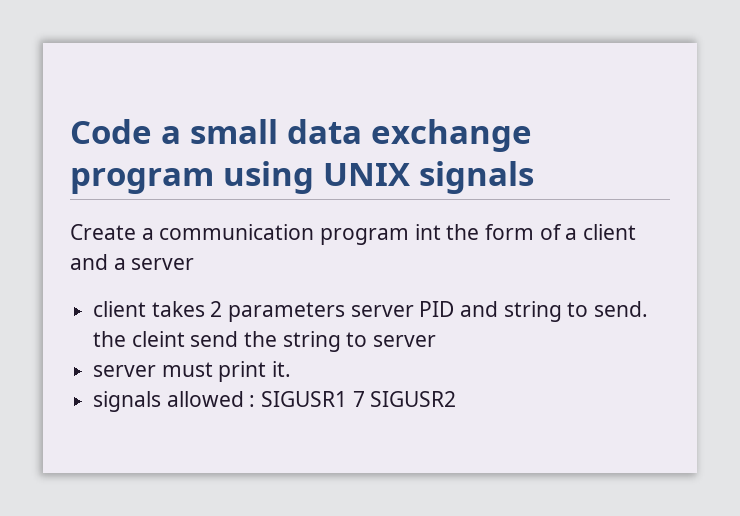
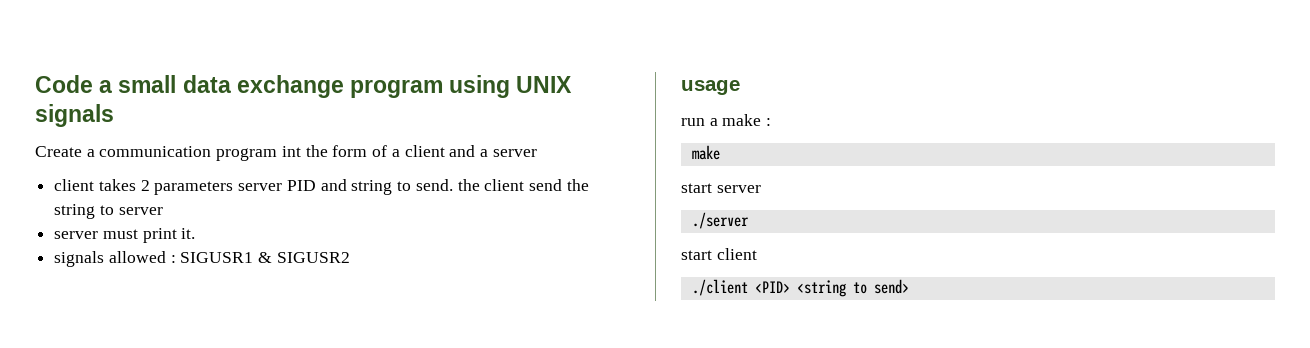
[131,331,185,347] cleint -> [484,179,525,191] client
[352,391,365,407] 7 -> [258,252,273,263] &
(457, 399) none -> [681,80,740,95] [681,114,772,126] [691,145,720,160] [681,183,761,193] [691,212,749,229] [681,248,757,260] [691,279,909,297] // usage // run a make : // make // start server // ./server // start client // ./client <PID> <string to send>

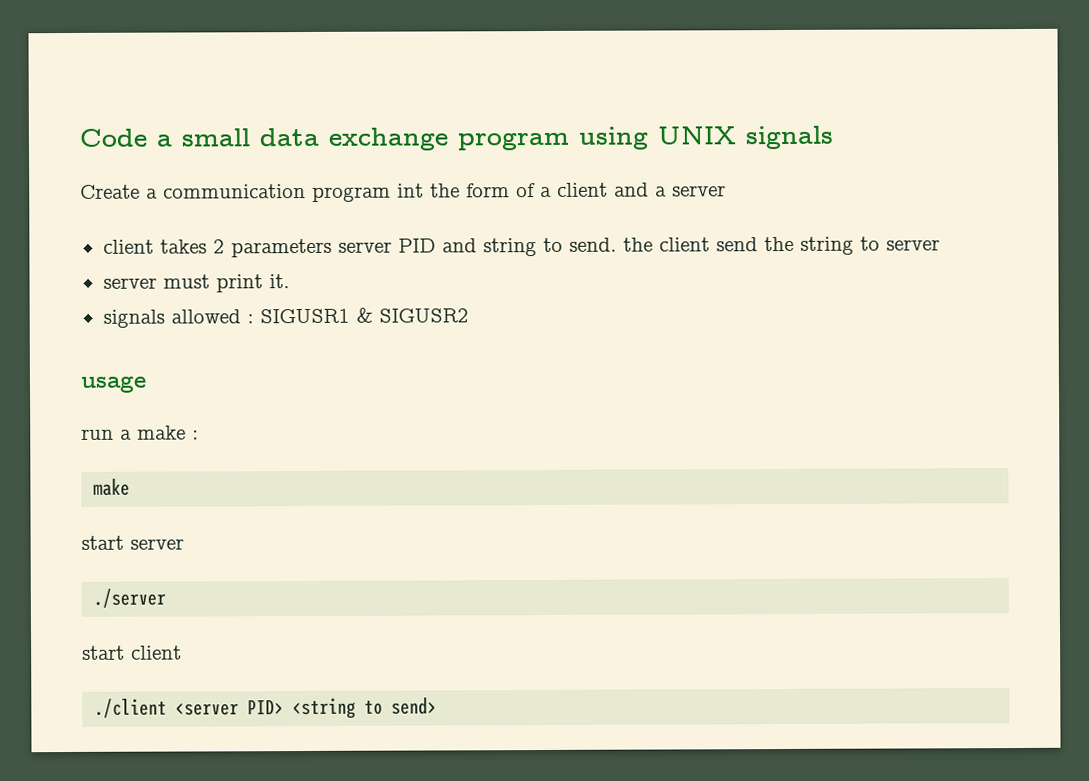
[754,281,790,293] <PID> -> [175,700,285,716] <server PID>

